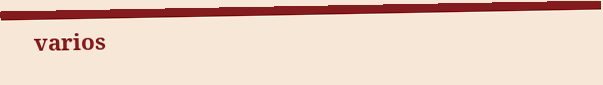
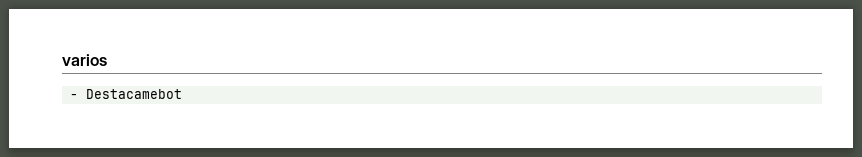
(107, 41) none -> [69,89,182,99] // - Destacamebot

